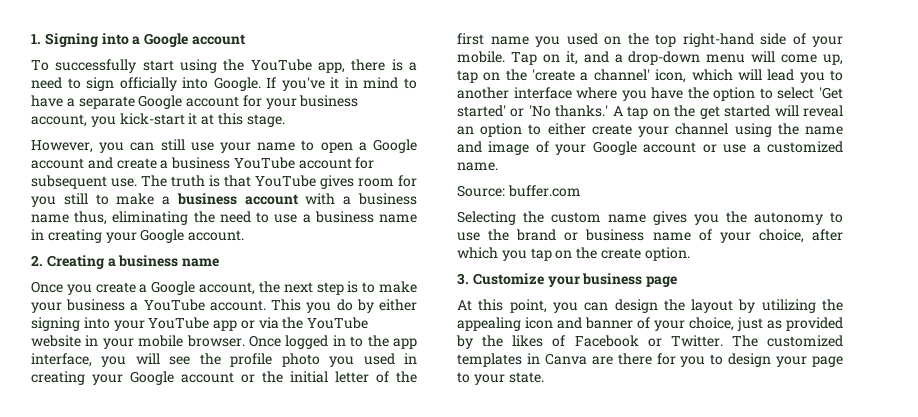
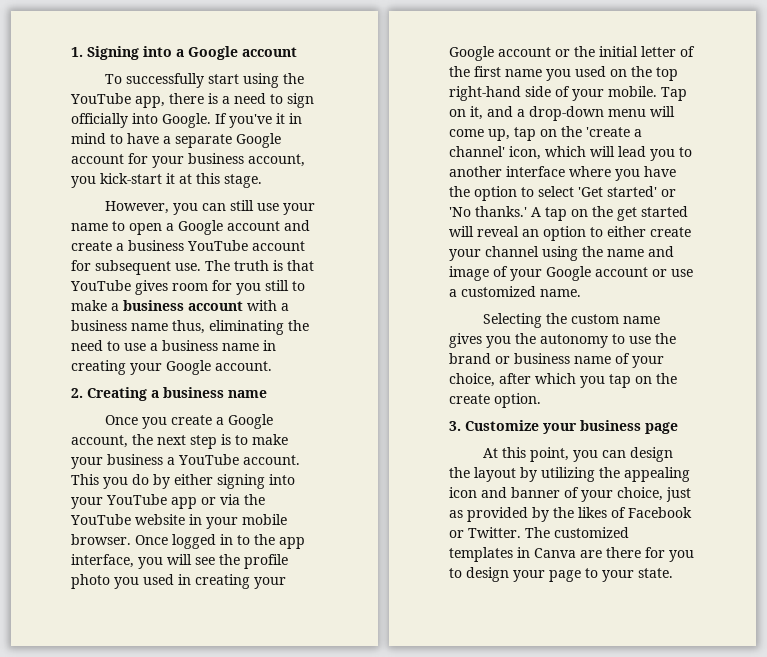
[457,185,581,197] // Source: buffer.com -> (581, 293) none

